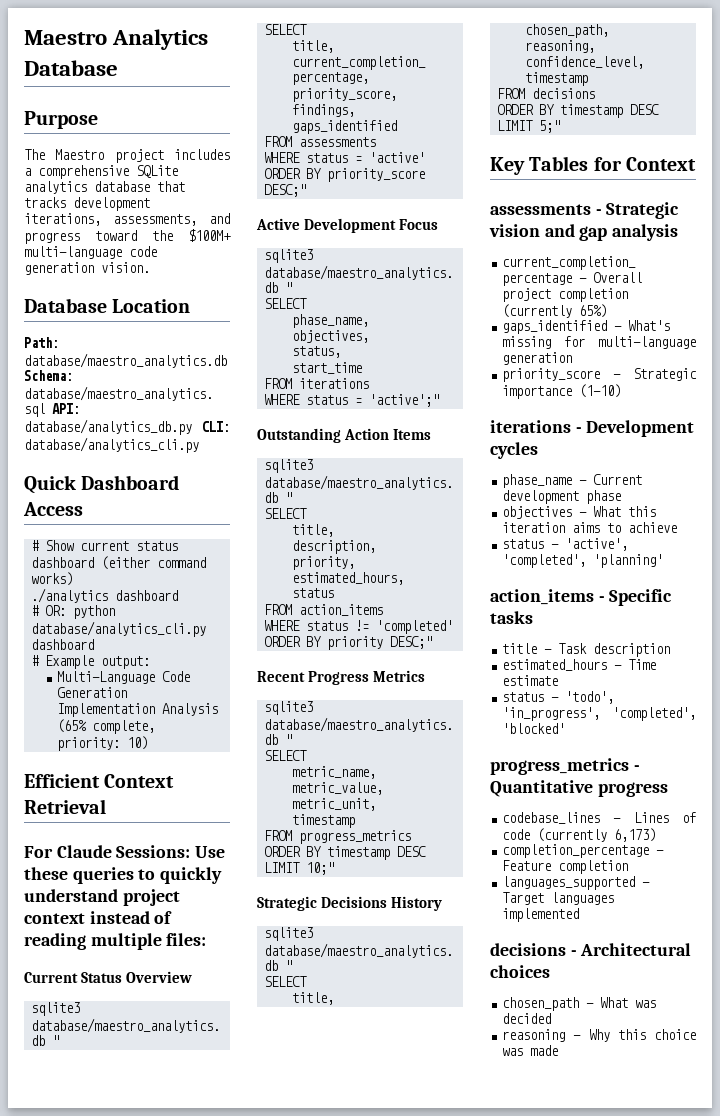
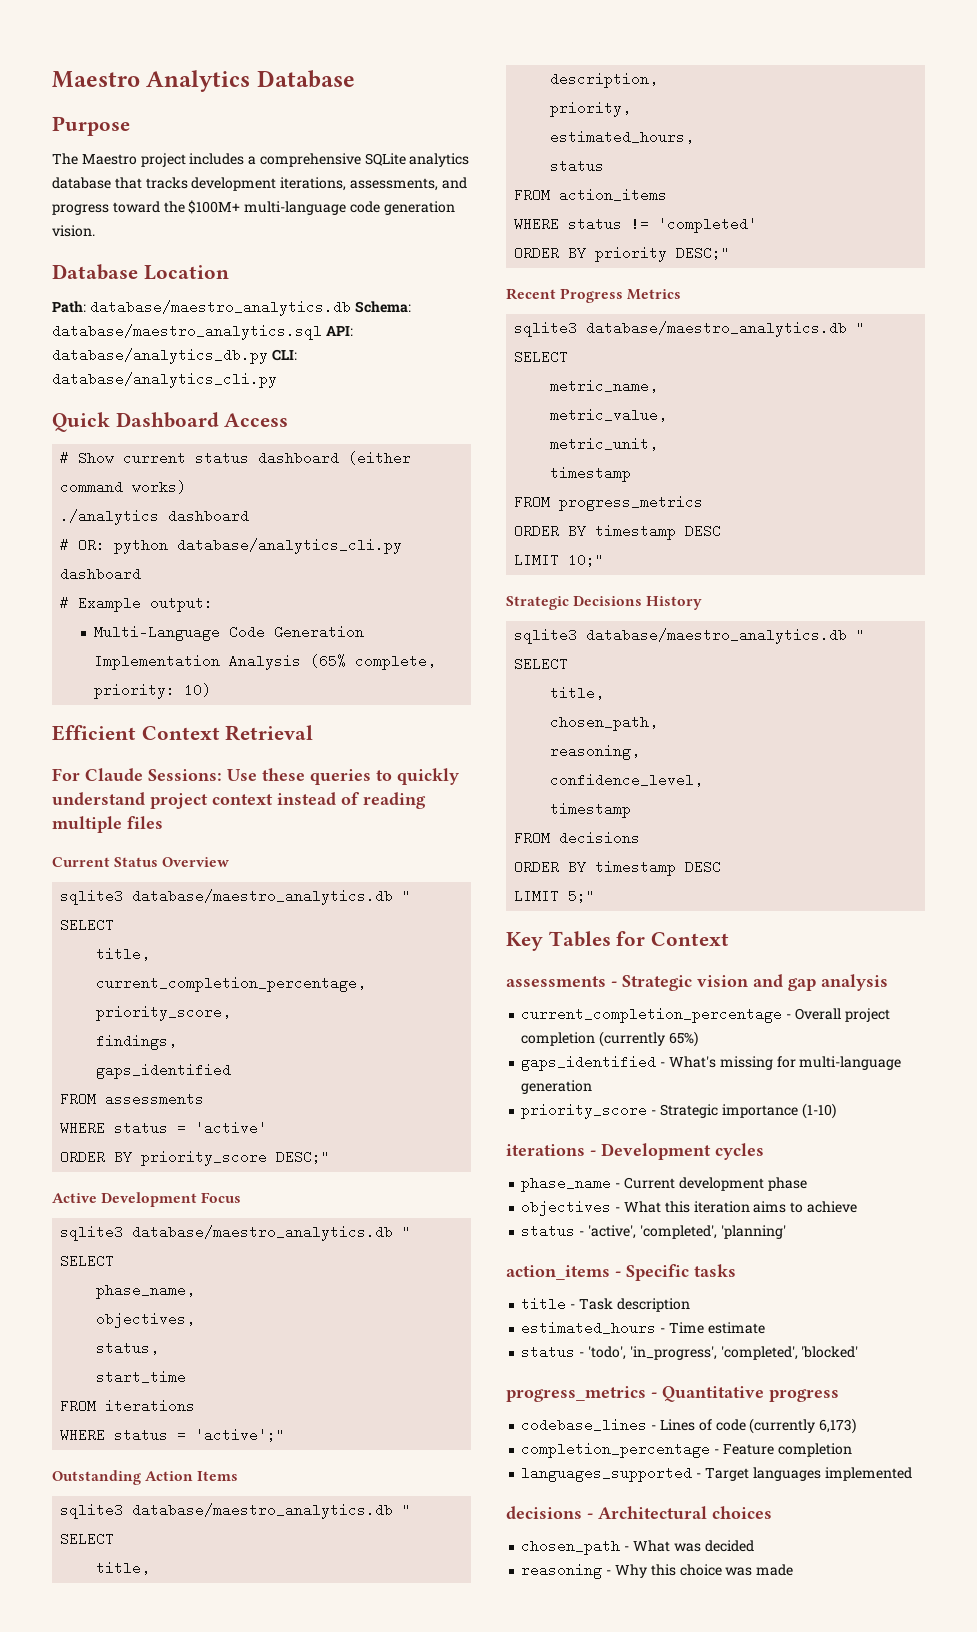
[166,933,207,946] files: -> [127,816,163,829] files

